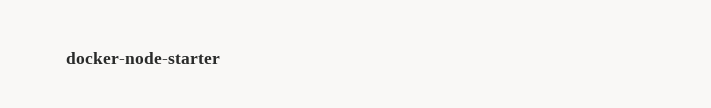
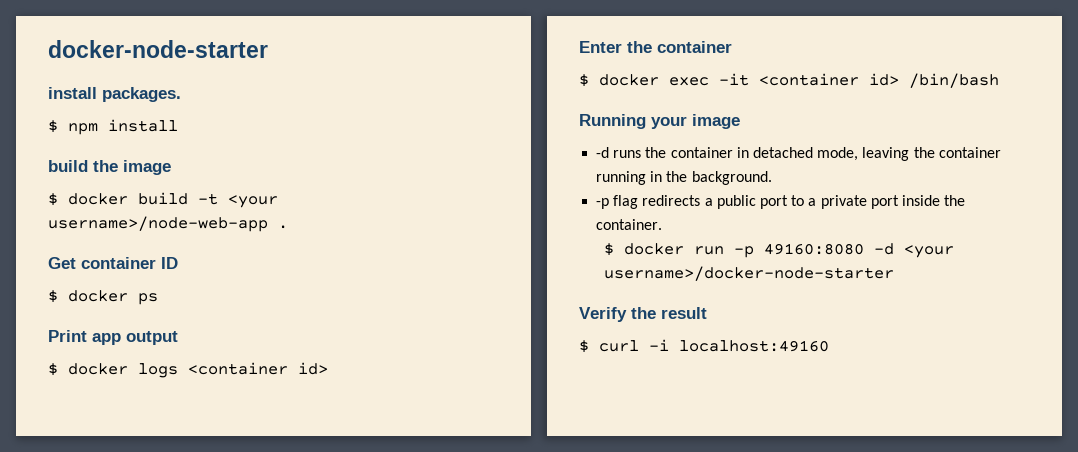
(220, 58) none -> [48,87,181,102] [48,119,178,135] [48,160,171,175] [48,192,278,208] [48,216,288,232] [48,257,178,269] [48,290,158,305] [48,330,178,345] [48,362,328,378] [579,41,732,53] [579,73,999,88] [579,114,740,129] [596,147,1001,161] [596,171,772,185] [596,195,966,209] [596,219,663,230] [603,243,954,258] [603,266,894,281] [579,307,707,322] [579,339,829,353] // install packages. // $ npm install // build the image // $ docker build -t <your username>/node-web-app . // Get container ID // $ docker ps // Print app output // $ docker logs <container id> // Enter the container // $ docker exec -it <container id> /bin/bash // Running your image // -d runs the container in detached mode, leaving the container running in the background. // -p flag redirects a public port to a private port inside the container. // $ docker run -p 49160:8080 -d <your username>/docker-node-starter // Verify the result // $ curl -i localhost:49160

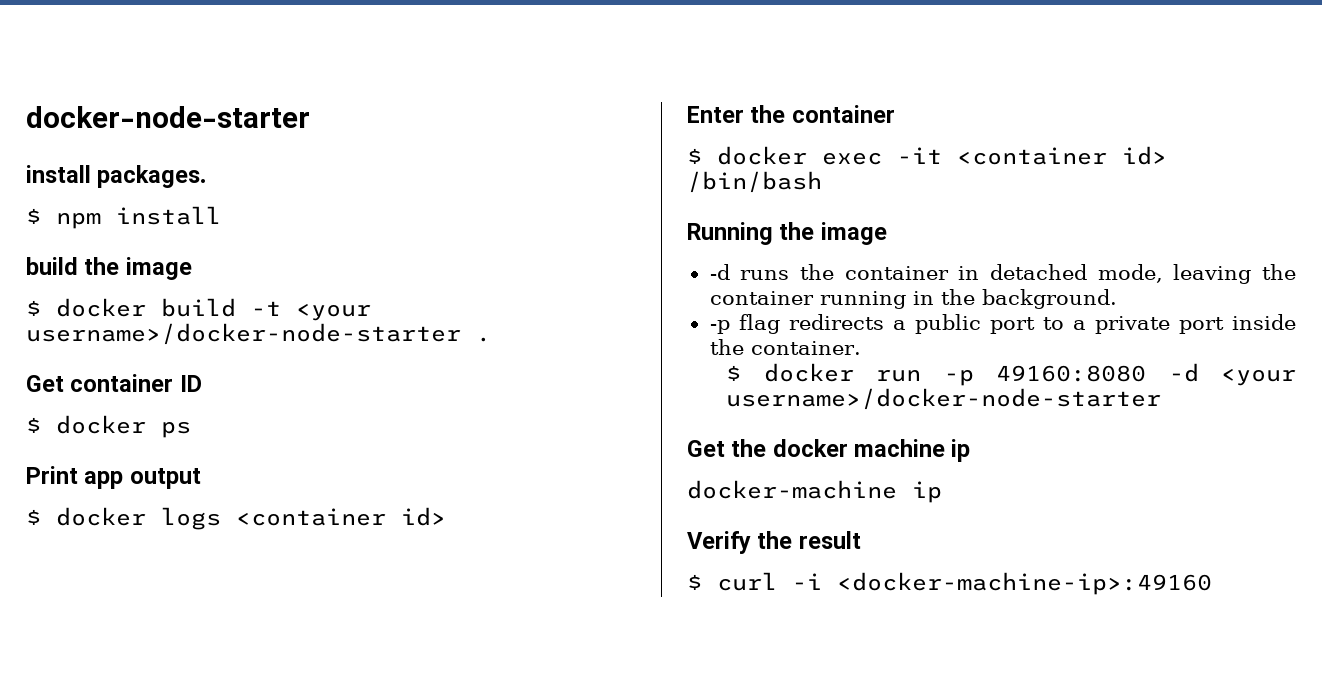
[48,216,268,232] username>/node-web-app -> [26,323,461,345] username>/docker-node-starter
[651,116,687,129] your -> [779,222,815,240] the
(894, 273) none -> [687,439,971,462] [687,480,942,503] // Get the docker machine ip // docker-machine ip
[679,340,829,352] localhost:49160 -> [837,572,1212,595] <docker-machine-ip>:49160

